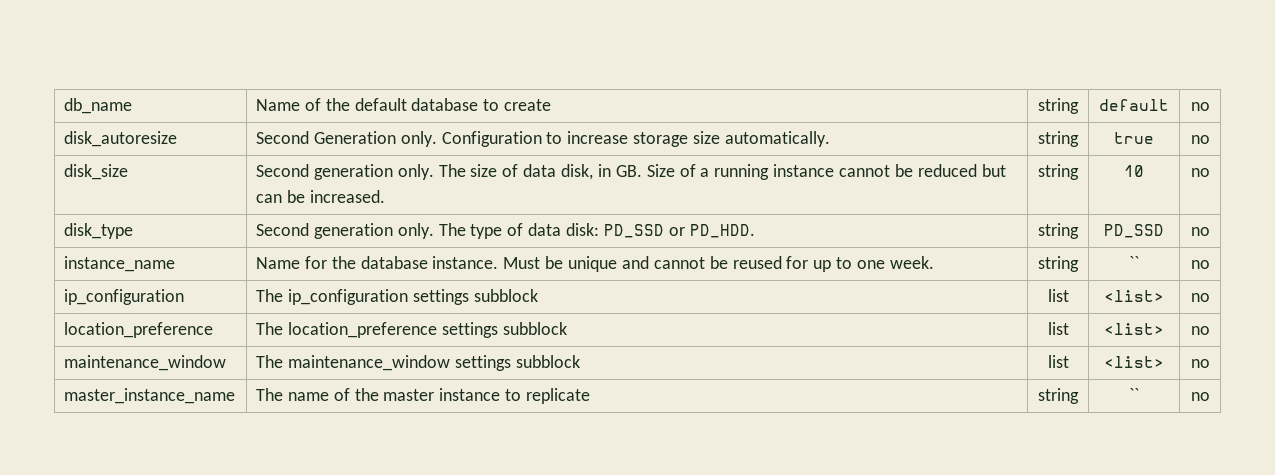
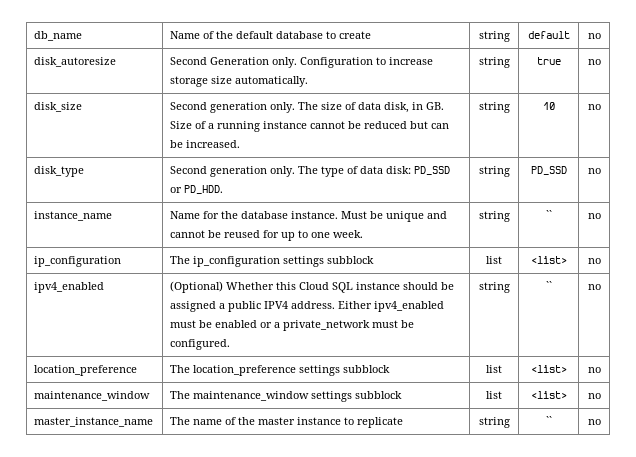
(1210, 297) none -> [34,282,105,293] [170,281,455,293] [170,301,445,312] [170,320,415,331] [170,339,231,350] [478,282,510,293] [545,281,552,290] [587,284,601,290] // ipv4_enabled | (Optional) Whether this Cloud SQL instance should be assigned a public IPV4 address. Either ipv4_enabled must be enabled or a private_network must be configured. | string | `` | no

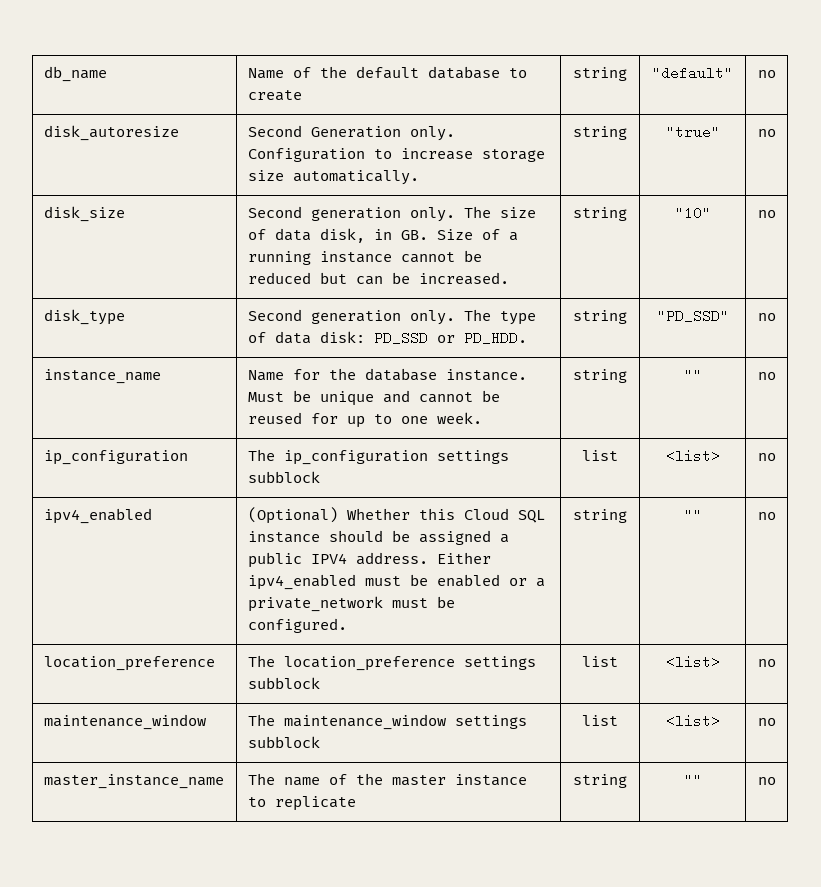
[527,31,570,39] default -> [652,66,733,80] "default"
[536,57,561,65] true -> [665,125,720,139] "true"
[542,102,555,110] 10 -> [674,206,711,220] "10"
[530,166,567,175] PD_SSD -> [656,309,729,323] "PD_SSD"
[545,210,552,219] `` -> [683,368,702,382] ""
[545,281,552,290] `` -> [683,508,702,522] ""
[545,416,552,425] `` -> [683,773,702,787] ""

